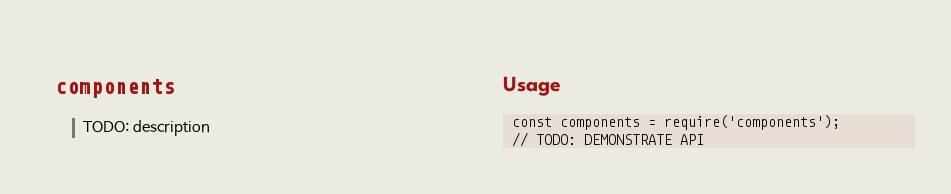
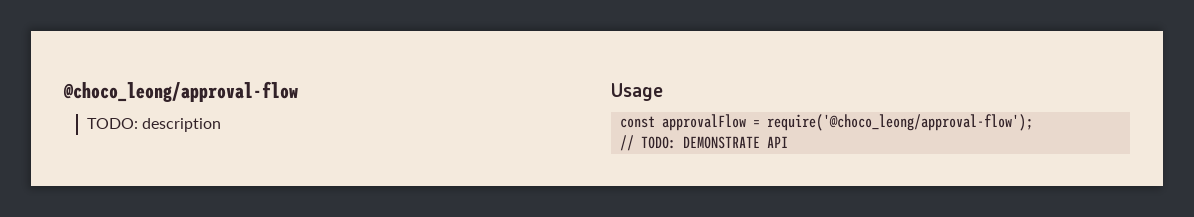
[55,79,175,98] components -> [63,81,298,102] @choco_leong/approval-flow
[559,115,840,130] components = require('components'); -> [662,114,1034,131] approvalFlow = require('@choco_leong/approval-flow');

